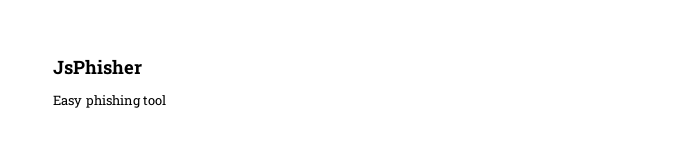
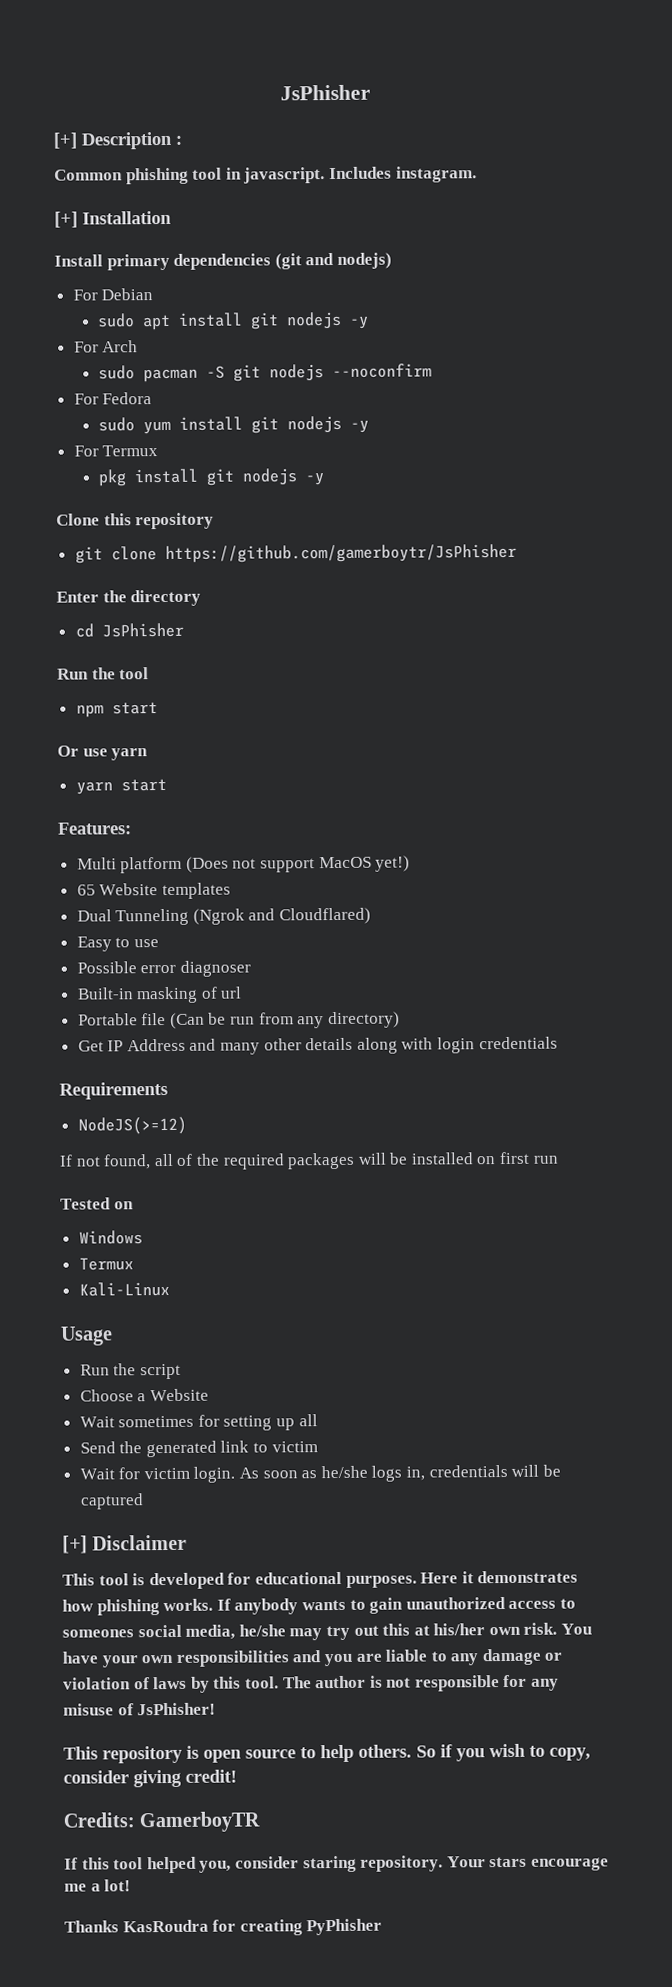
[53,59,142,75] [53,95,167,108] JsPhisher // Easy phishing tool -> [280,84,371,101] [53,131,182,150] [54,166,477,185] [54,210,172,228] [54,252,392,271] [72,288,154,301] [97,311,370,331] [73,340,139,353] [98,363,433,383] [73,392,153,405] [98,415,370,435] [73,445,159,457] [98,468,325,487] [56,512,215,530] [74,543,517,564] [56,589,202,607] [74,622,184,638] [57,667,150,680] [75,702,158,718] [57,745,149,761] [75,779,167,795] [57,822,132,835] [76,855,411,874] [76,882,231,900] [76,907,372,926] [76,936,159,952] [76,960,251,977] [76,986,243,1004] [77,1011,400,1029] [77,1036,558,1055] [59,1082,168,1100] [77,1116,187,1135] [59,1151,559,1170] [60,1197,134,1210] [78,1230,143,1245] [78,1257,134,1271] [78,1281,170,1297] [60,1326,113,1346] [79,1363,181,1380] [79,1388,209,1402] [79,1414,318,1431] [79,1440,318,1458] [79,1464,561,1483] [79,1493,144,1510] [62,1534,188,1554] [62,1570,579,1590] [62,1597,576,1616] [62,1622,593,1641] [62,1648,563,1668] [63,1674,560,1693] [63,1702,217,1716] [63,1743,591,1764] [63,1769,237,1788] [63,1811,261,1833] [64,1855,609,1874] [64,1879,132,1892] [64,1918,383,1936] JsPhisher // [+] Description : // Common phishing tool in javascript. Includes instagram. // [+] Installation // Install primary dependencies (git and nodejs) // For Debian // sudo apt install git nodejs -y // For Arch // sudo pacman -S git nodejs --noconfirm // For Fedora // sudo yum install git nodejs -y // For Termux // pkg install git nodejs -y // Clone this repository // git clone https://github.com/gamerboytr/JsPhisher // Enter the directory // cd JsPhisher // Run the tool // npm start // Or use yarn // yarn start // Features: // Multi platform (Does not support MacOS yet!) // 65 Website templates // Dual Tunneling (Ngrok and Cloudflared) // Easy to use // Possible error diagnoser // Built-in masking of url // Portable file (Can be run from any directory) // Get IP Address and many other details along with login credentials // Requirements // NodeJS(>=12) // If not found, all of the required packages will be installed on first run // Tested on // Windows // Termux // Kali-Linux // Usage // Run the script // Choose a Website // Wait sometimes for setting up all // Send the generated link to victim // Wait for victim login. As soon as he/she logs in, credentials will be captured // [+] Disclaimer // This tool is developed for educational purposes. Here it demonstrates how phishing works. If anybody wants to gain unauthorized access to someones social media, he/she may try out this at his/her own risk. You have your own responsibilities and you are liable to any damage or violation of laws by this tool. The author is not responsible for any misuse of JsPhisher! // This repository is open source to help others. So if you wish to copy, consider giving credit! // Credits: GamerboyTR // If this tool helped you, consider staring repository. Your stars encourage me a lot! // Thanks KasRoudra for creating PyPhisher

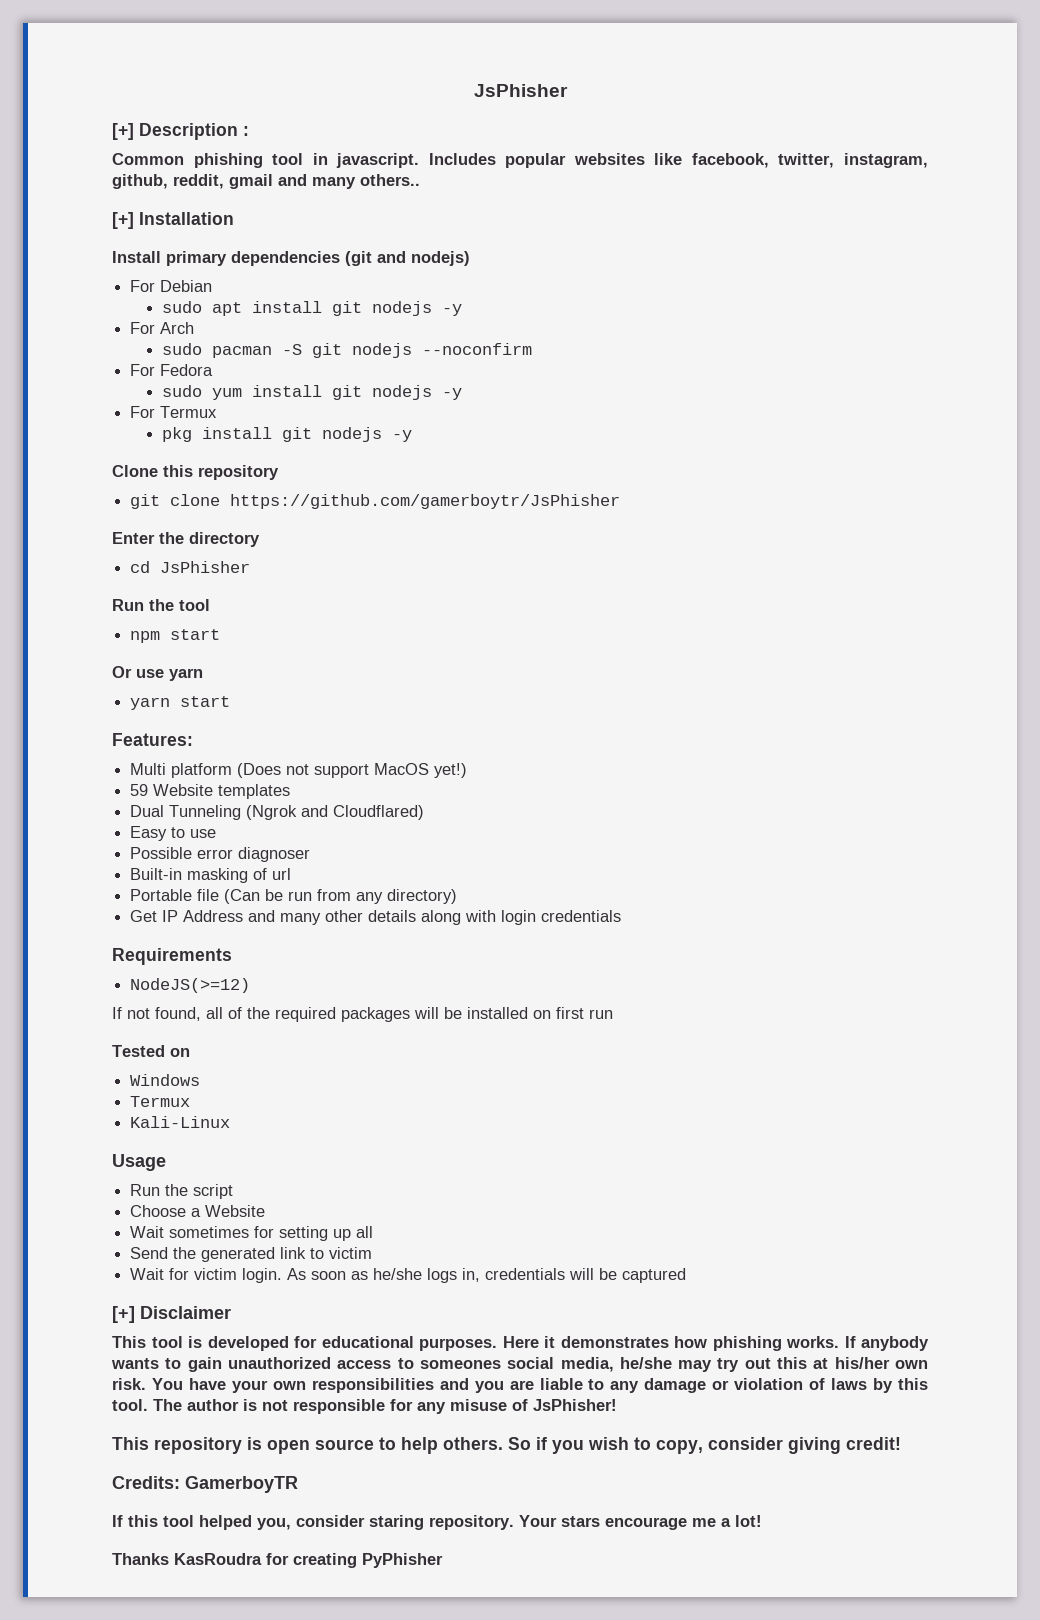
[395,166,477,183] instagram. -> [505,153,928,168] [112,174,420,189] popular websites like facebook, twitter, instagram, github, reddit, gmail and many others..
[76,884,96,896] 65 -> [130,784,149,796] 59

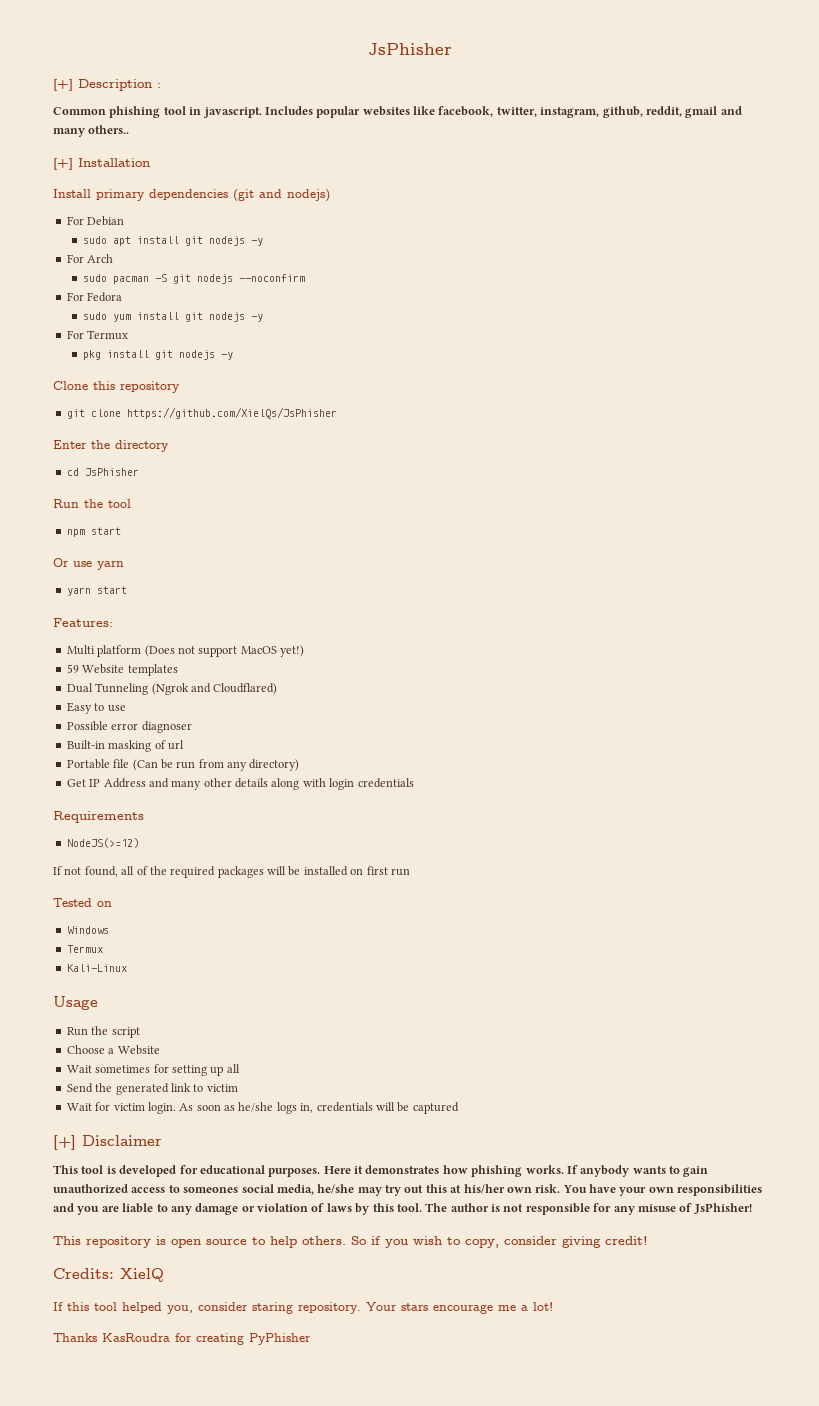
[230,494,621,509] https://github.com/gamerboytr/JsPhisher -> [126,407,337,419] https://github.com/XielQs/JsPhisher
[185,1476,298,1493] GamerboyTR -> [120,1268,164,1282] XielQ

